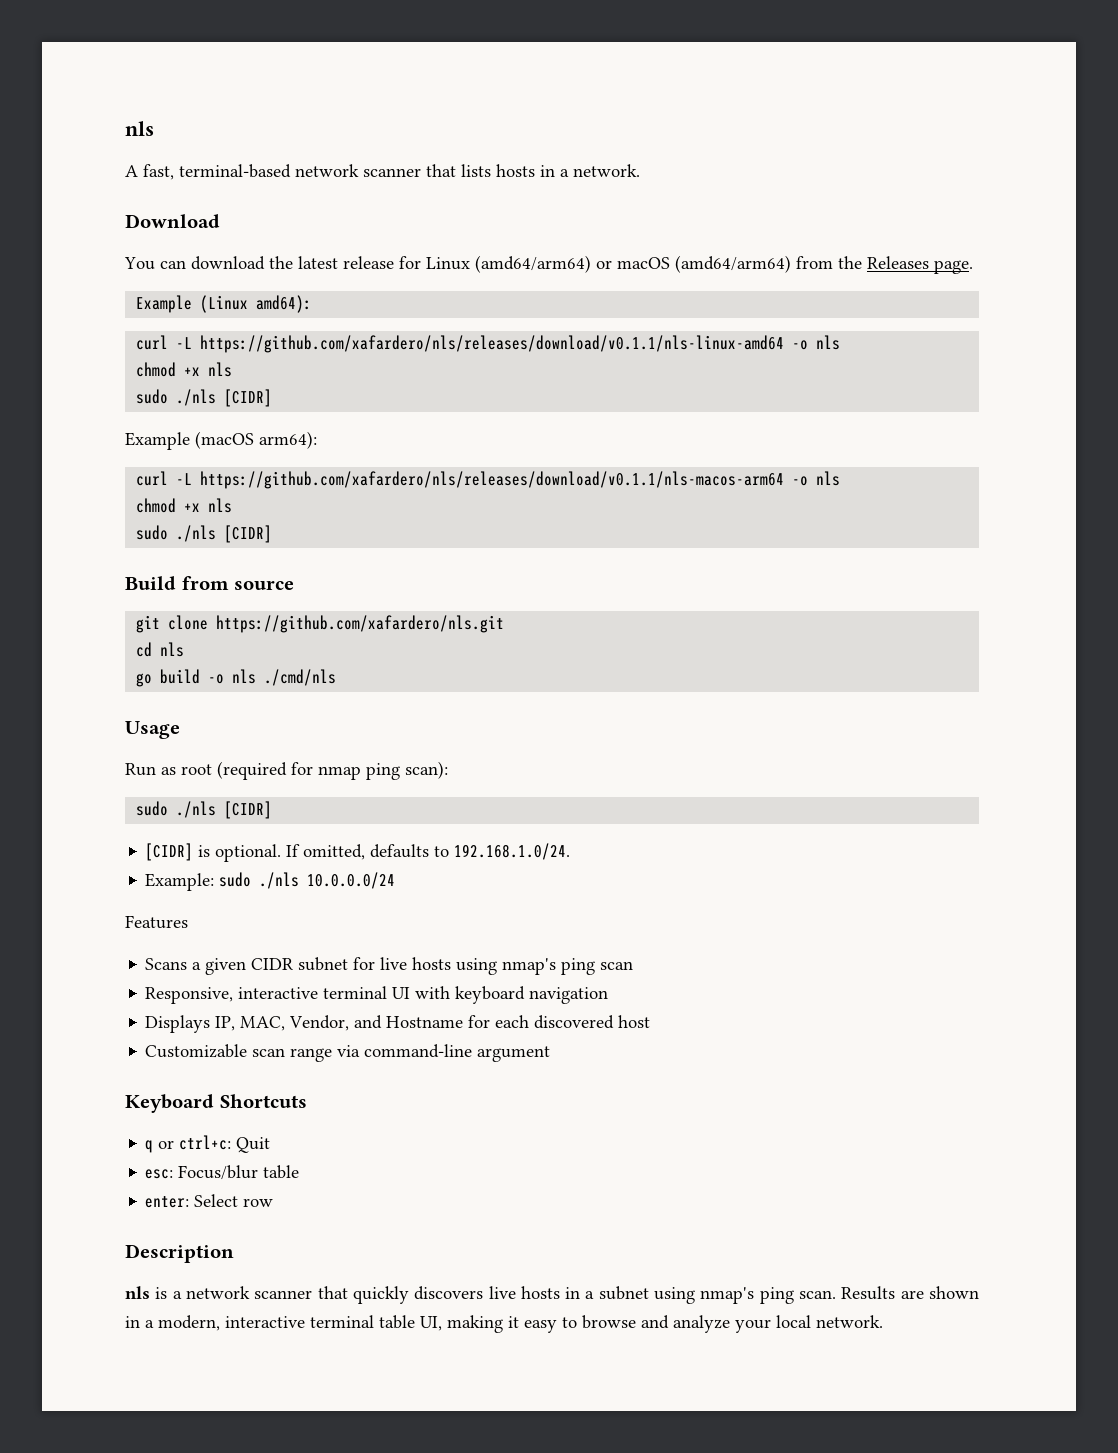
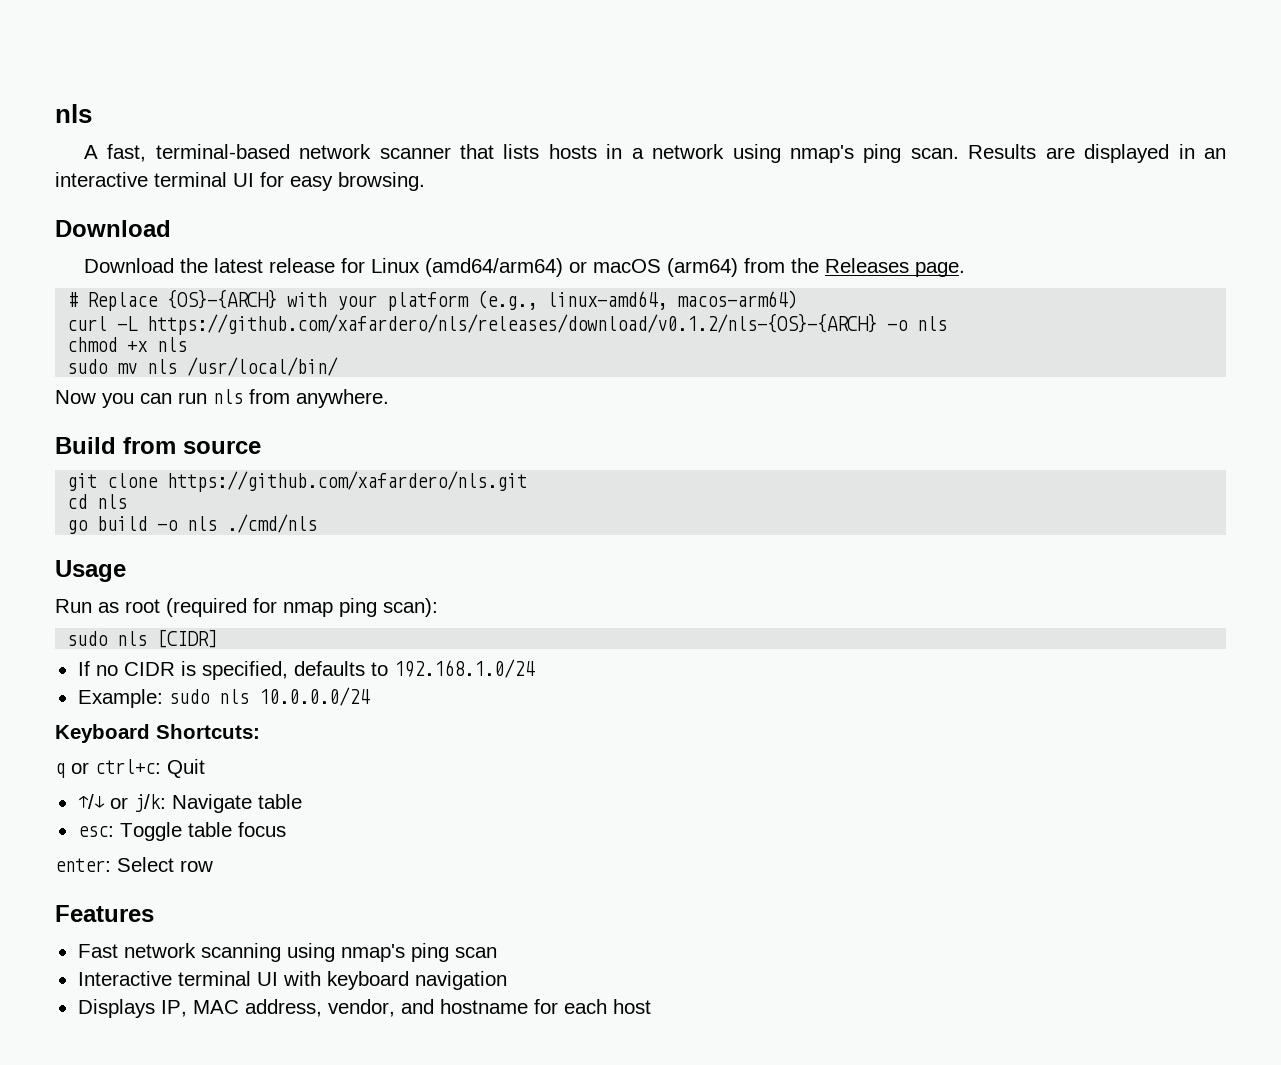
[573,164,640,177] [125,214,220,228] [124,256,265,270] network. // Download // You can download -> [652,144,1226,163] [55,172,425,191] [55,220,171,237] [83,258,174,273] network using nmap's ping scan. Results are displayed in an interactive terminal UI for easy browsing. // Download // Download
[675,255,791,273] (amd64/arm64) -> [666,258,738,277] (arm64)
[136,295,313,313] [136,335,841,353] [136,362,233,377] [136,389,273,407] [125,431,317,450] [136,471,841,489] [136,498,233,513] [136,525,273,543] Example (Linux amd64): // curl -L https://github.com/xafardero/nls/releases/download/v0.1.1/nls-linux-amd64 -o nls // chmod +x nls // sudo ./nls [CIDR] // Example (macOS arm64): // curl -L https://github.com/xafardero/nls/releases/download/v0.1.1/nls-macos-arm64 -o nls // chmod +x nls // sudo ./nls [CIDR] -> [67,289,798,311] [67,313,948,335] [67,337,188,352] [67,357,339,376] [55,389,389,408] # Replace {OS}-{ARCH} with your platform (e.g., linux-amd64, macos-arm64) // curl -L https://github.com/xafardero/nls/releases/download/v0.1.2/nls-{OS}-{ARCH} -o nls // chmod +x nls // sudo mv nls /usr/local/bin/ // Now you can run nls from anywhere.
[176,801,273,819] [145,843,366,862] ./nls [CIDR] // [CIDR] is optional. If omitted, -> [117,629,218,648] [77,661,288,680] nls [CIDR] // If no CIDR is specified,
[454,843,571,860] 192.168.1.0/24. -> [393,659,535,678] 192.168.1.0/24
[259,872,300,889] ./nls -> [218,689,249,704] nls
[125,915,188,929] [145,957,452,975] Features // Scans a given CIDR subnet for live hosts -> [55,724,260,743] [55,759,205,778] [77,794,302,813] [77,822,286,841] [55,857,213,872] [55,905,154,922] [77,943,281,962] Keyboard Shortcuts: // q or ctrl+c: Quit // ↑/↓ or j/k: Navigate table // esc: Toggle table focus // enter: Select row // Features // Fast network scanning
[145,987,319,1004] Responsive, interactive -> [77,971,172,986] Interactive
[240,1015,464,1031] MAC, Vendor, and Hostname -> [192,999,528,1017] MAC address, vendor, and hostname
[534,1015,615,1029] discovered -> (607, 1006) none
[145,1044,551,1062] [125,1094,307,1113] [145,1135,271,1153] [145,1165,300,1180] [145,1194,274,1208] [125,1244,234,1263] [125,1286,979,1304] [125,1315,883,1333] // Customizable scan range via command-line argument // Keyboard Shortcuts // q or ctrl+c: Quit // esc: Focus/blur table // enter: Select row // Description // nls is a network scanner that quickly discovers live hosts in a subnet using nmap's ping scan. Results are shown in a modern, interactive terminal table UI, making it easy to browse and analyze your local network. -> (651, 1006) none

